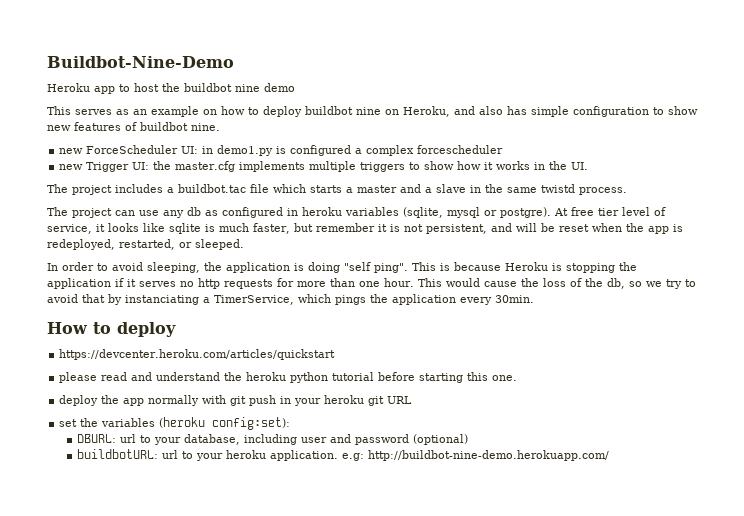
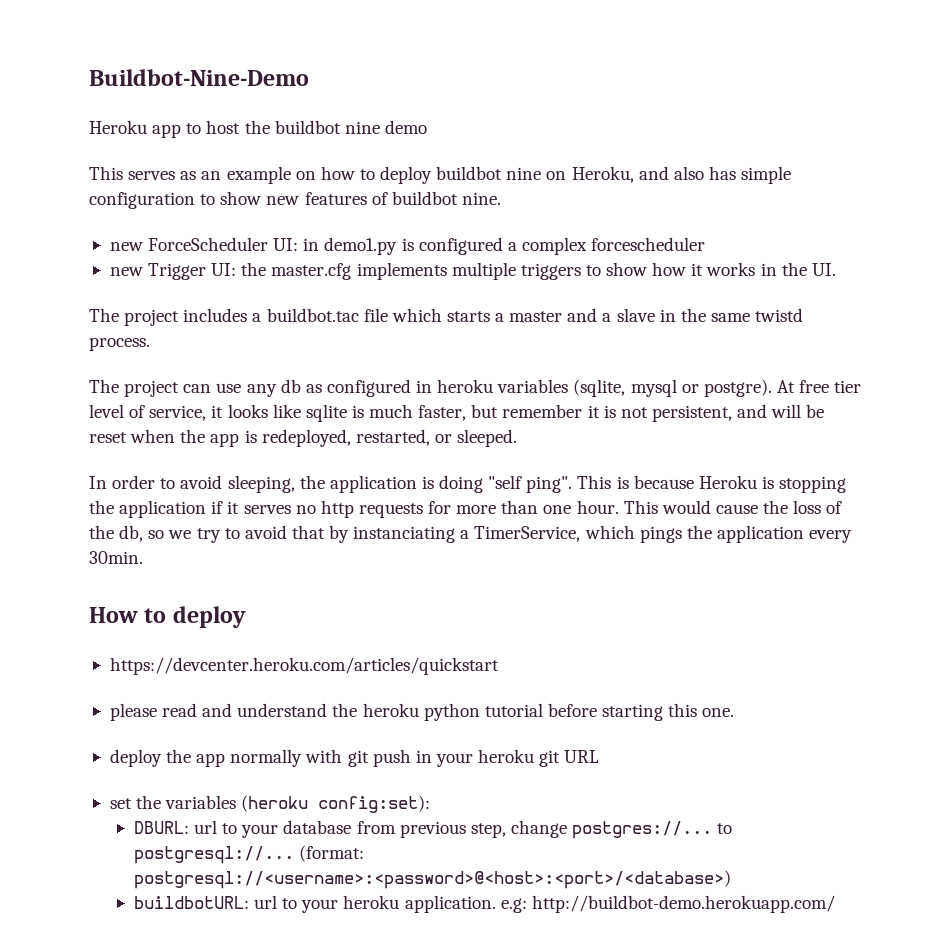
[183,434,468,445] database, including user and password (optional) -> [283,820,733,839] [133,845,365,864] [133,870,731,889] database from previous step, change postgres://... to postgresql://... (format: postgresql://<username>:<password>@<host>:<port>/<database>)
[367,450,609,461] http://buildbot-nine-demo.herokuapp.com/ -> [531,895,835,913] http://buildbot-demo.herokuapp.com/

